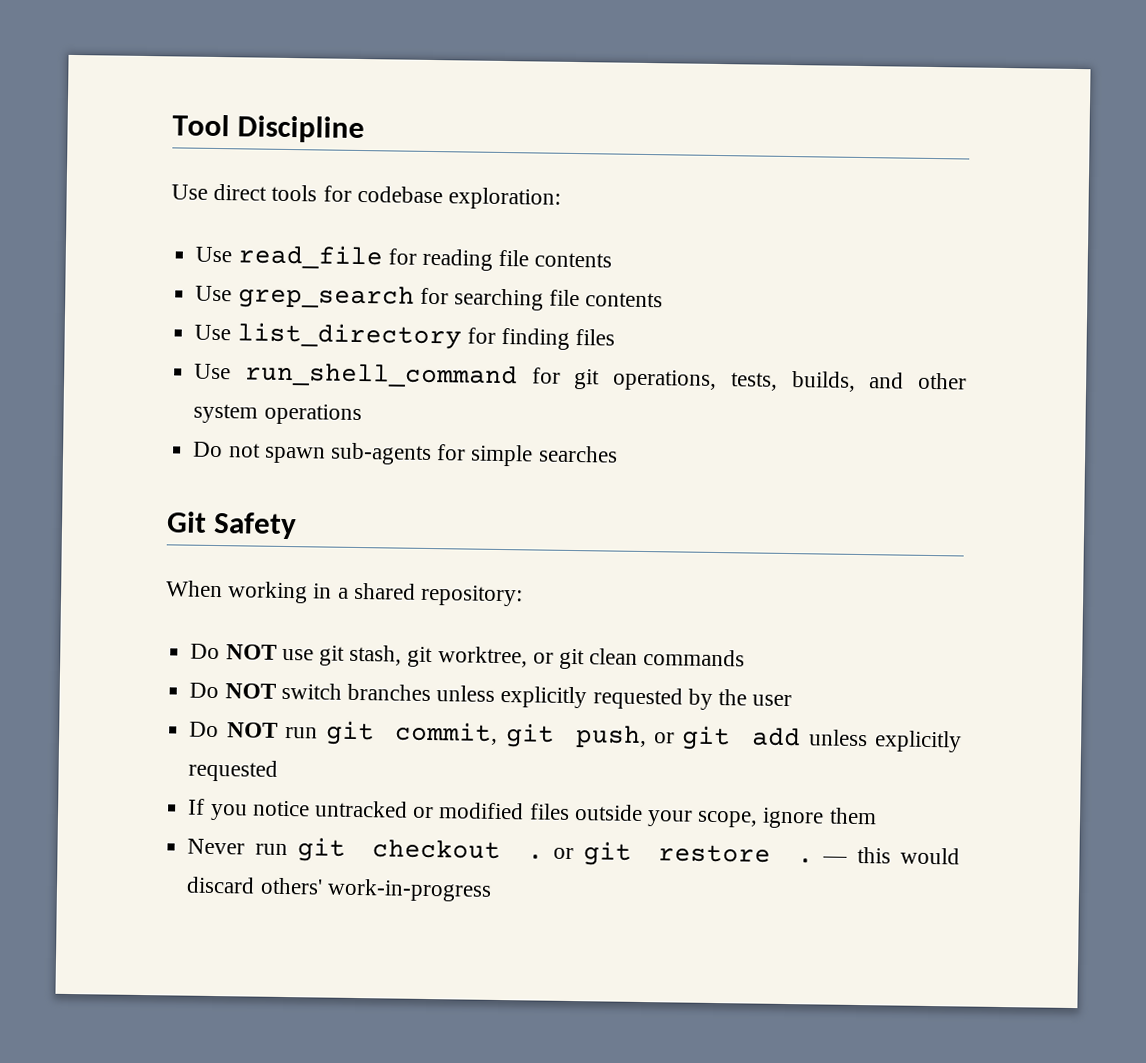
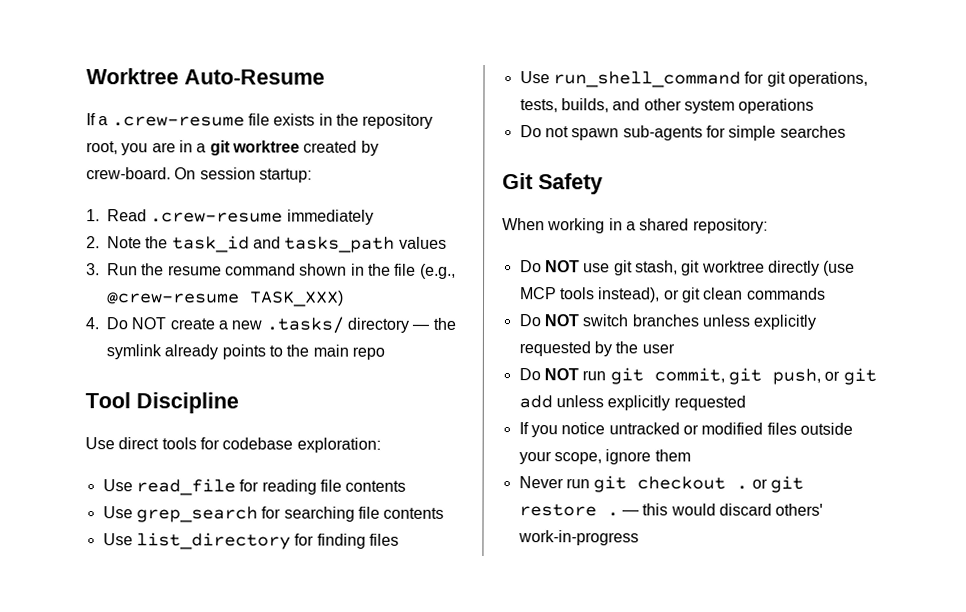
(172, 125) none -> [86,68,325,85] [86,113,434,129] [86,140,379,156] [86,167,312,183] [86,209,374,225] [86,235,447,253] [86,263,456,279] [107,290,344,307] [85,316,456,334] [106,344,385,360] Worktree Auto-Resume // If a .crew-resume file exists in the repository root, you are in a git worktree created by crew-board. On session startup: // 1. Read .crew-resume immediately // 2. Note the task_id and tasks_path values // 3. Run the resume command shown in the file (e.g., @crew-resume TASK_XXX) // 4. Do NOT create a new .tasks/ directory — the symlink already points to the main repo //
[437,646,528,668] worktree, -> [701,260,856,276] [519,287,661,303] worktree directly (use MCP tools instead),

